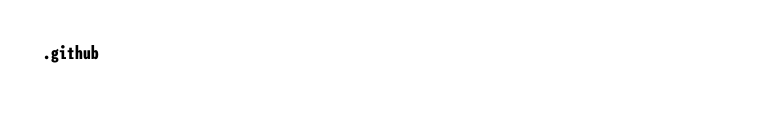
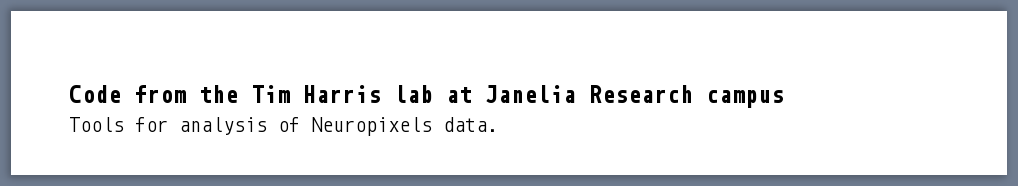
[43,45,99,63] .github -> [69,85,784,108] [69,117,498,136] Code from the Tim Harris lab at Janelia Research campus // Tools for analysis of Neuropixels data.

